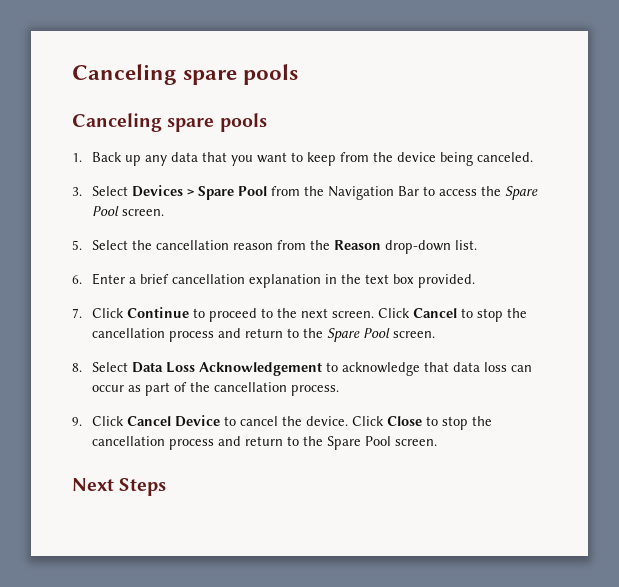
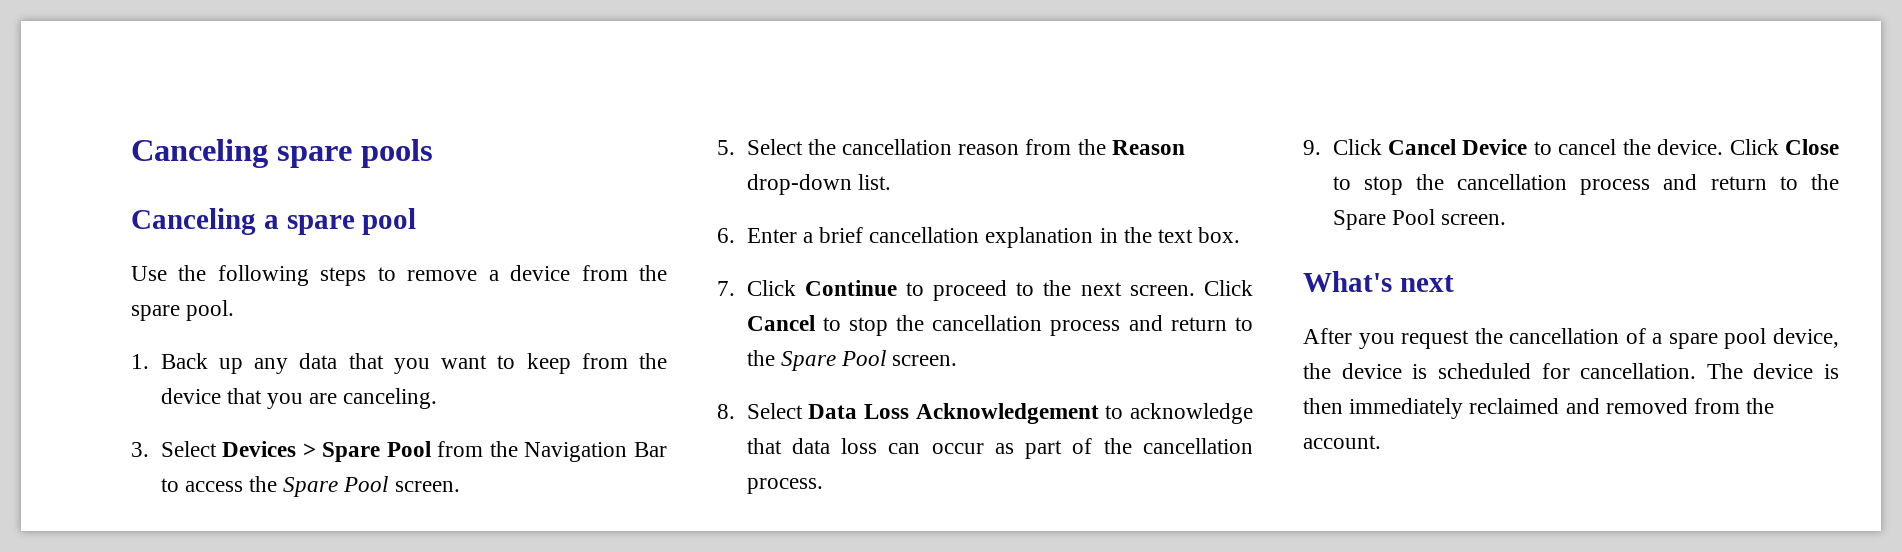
[167,113,267,132] spare pools -> [263,208,417,235] [131,265,667,286] [131,300,235,321] a spare pool // Use the following steps to remove a device from the spare pool.
[440,152,534,166] being canceled. -> [226,388,438,409] that you are canceling.
[393,274,476,288] box provided. -> [1198,227,1241,243] box.
[72,478,167,496] Next Steps -> [1303,271,1454,292] [1303,328,1839,349] [1303,363,1839,379] [1303,398,1775,419] [1303,435,1381,449] What's next // After you request the cancellation of a spare pool device, the device is scheduled for cancellation. The device is then immediately reclaimed and removed from the account.

